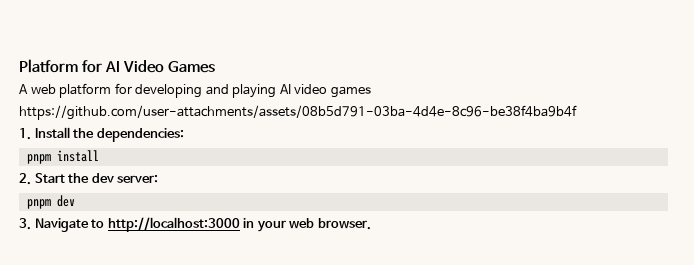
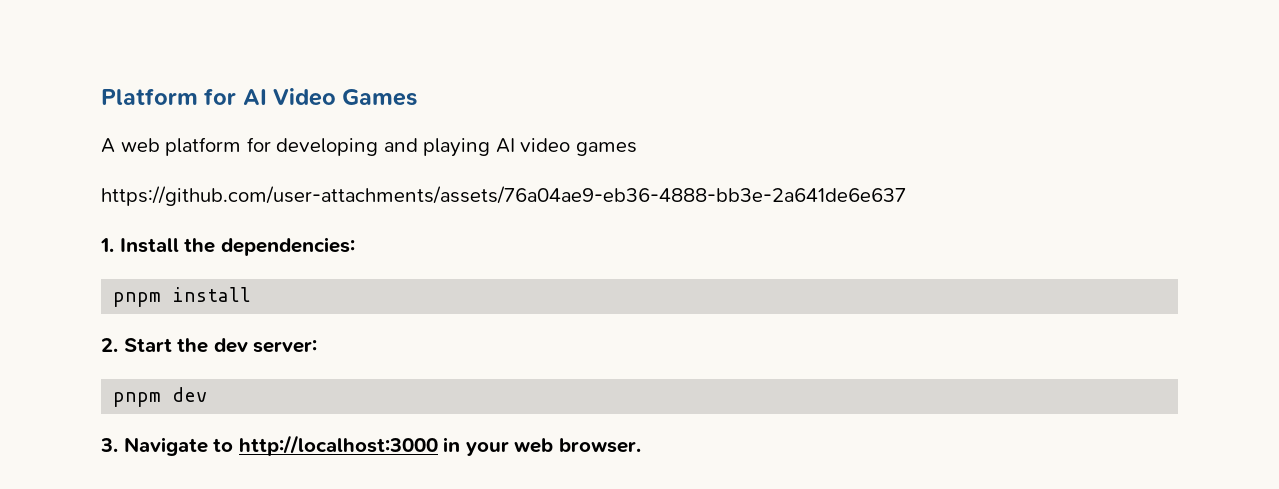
[19,105,577,120] https://github.com/user-attachments/assets/08b5d791-03ba-4d4e-8c96-be38f4ba9b4f -> [101,186,906,206] https://github.com/user-attachments/assets/76a04ae9-eb36-4888-bb3e-2a641de6e637

